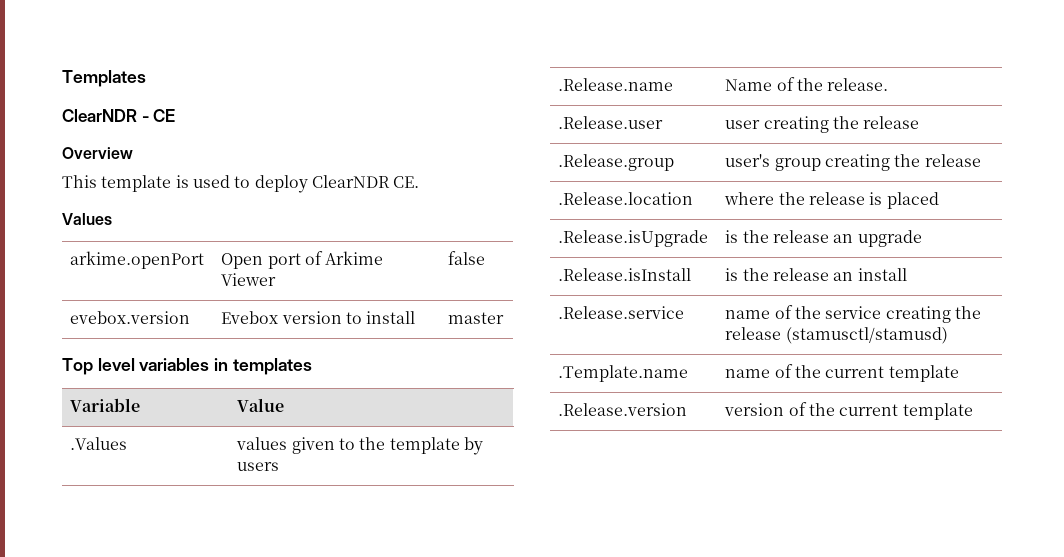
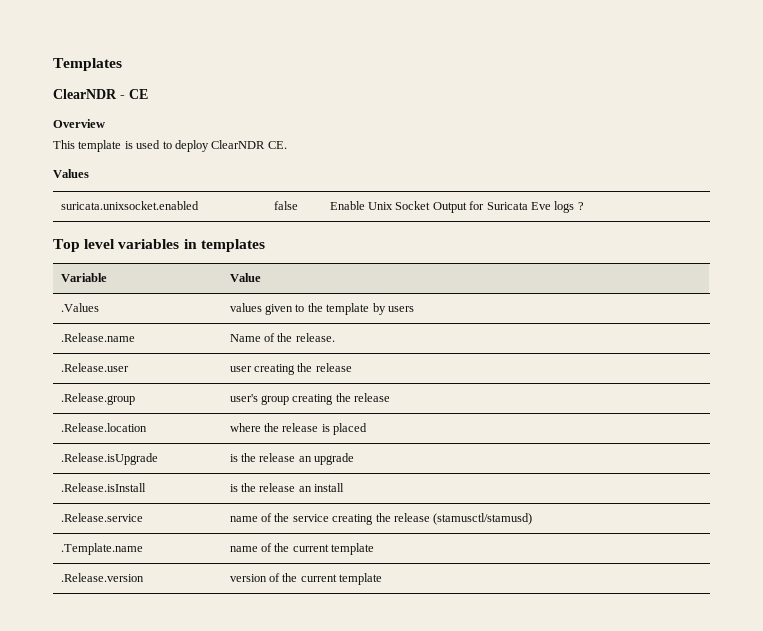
[70,251,205,269] [221,251,384,269] [221,273,277,286] [448,251,486,265] [70,311,191,324] [221,311,416,324] [448,312,505,324] arkime.openPort | Open port of Arkime Viewer | false // evebox.version | Evebox version to install | master -> [60,201,199,210] [273,201,298,210] [329,201,584,213] suricata.unixsocket.enabled | false | Enable Unix Socket Output for Suricata Eve logs ?

